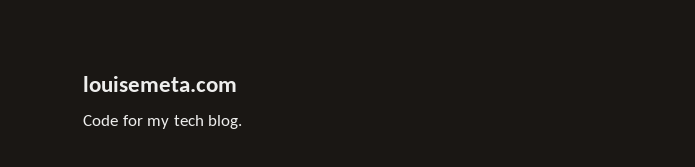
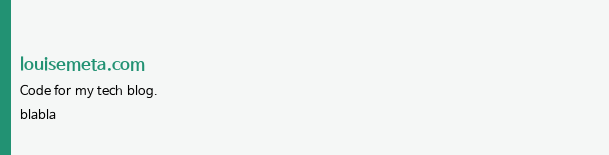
(243, 122) none -> [20,109,56,120] // blabla

